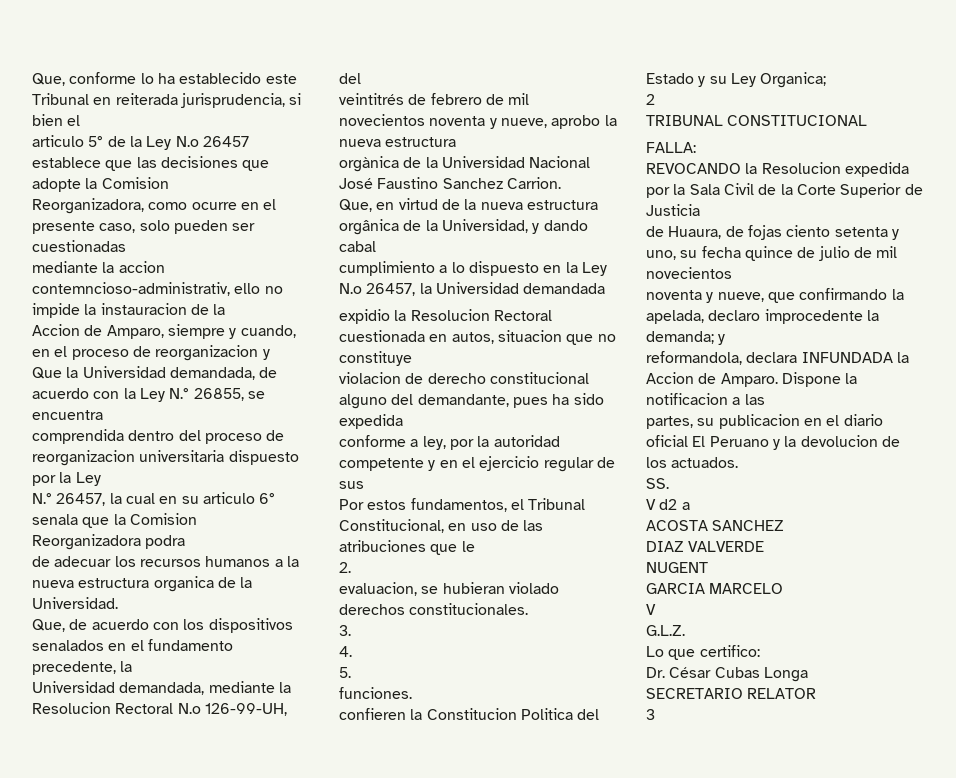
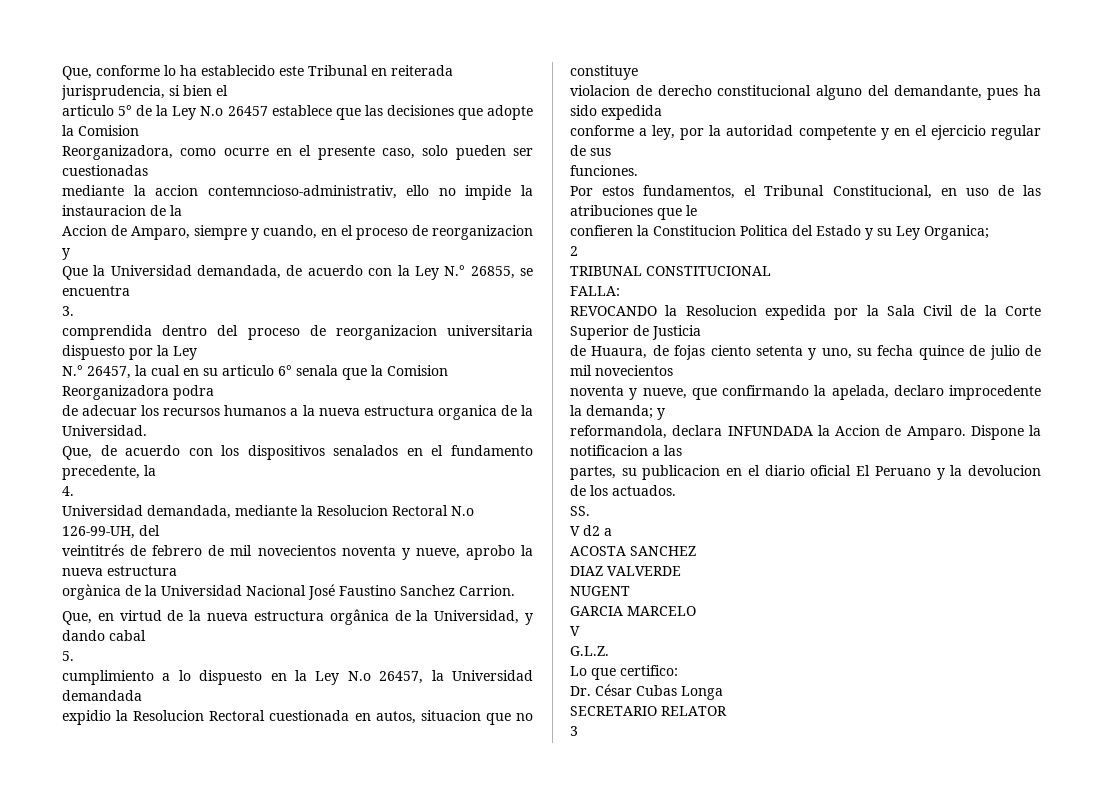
(103, 415) none -> [62,306,74,316] // 3.
(133, 666) none -> [62,486,74,496] // 4.
(376, 246) none -> [62,651,74,661] // 5.
(364, 485) none -> [570,165,638,176] // funciones.
[339,562,351,573] [339,582,559,596] [339,603,529,615] [339,625,351,636] [339,646,352,657] [339,667,351,678] [339,687,412,699] // 2. // evaluacion, se hubieran violado derechos constitucionales. // 3. // 4. // 5. // funciones. -> (697, 210) none

